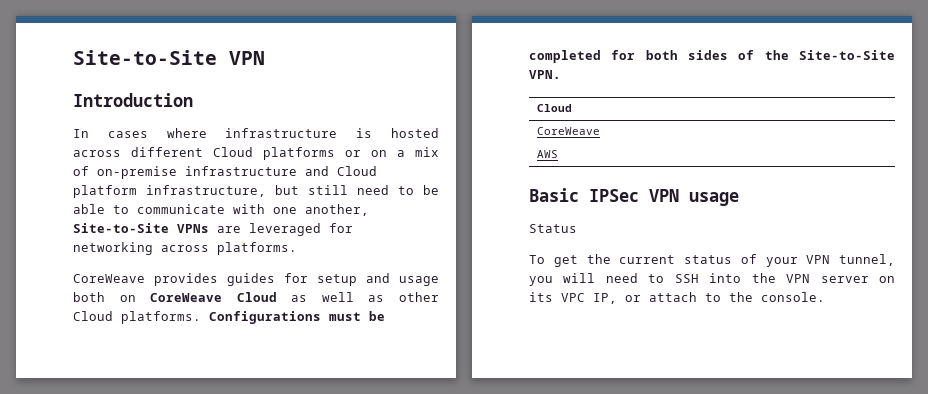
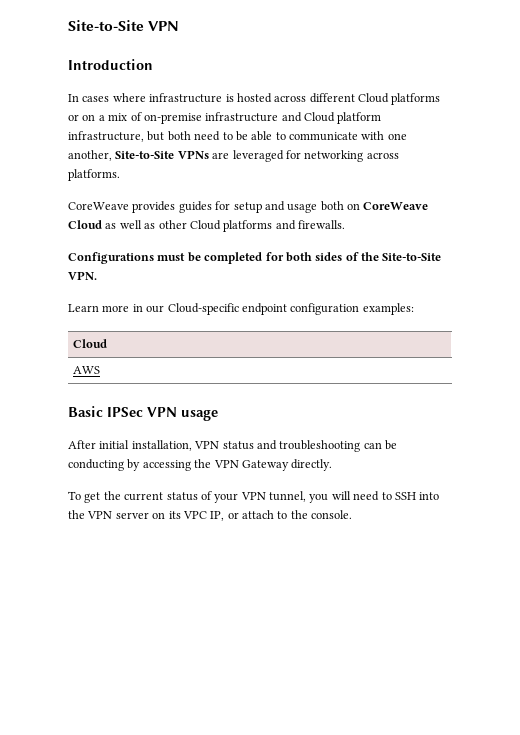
[308,185,348,195] still -> [167,131,191,141] both
[121,311,201,324] platforms. -> [223,220,345,232] platforms and firewalls. //
[537,104,573,112] [537,127,601,135] // Cloud // CoreWeave -> [68,303,414,315] [73,339,108,348] // Learn more in our Cloud-specific endpoint configuration examples: // Cloud
[529,224,577,233] Status -> [68,440,397,452] [68,459,333,471] After initial installation, VPN status and troubleshooting can be conducting by accessing the VPN Gateway directly.

